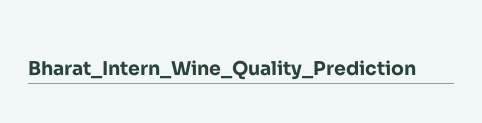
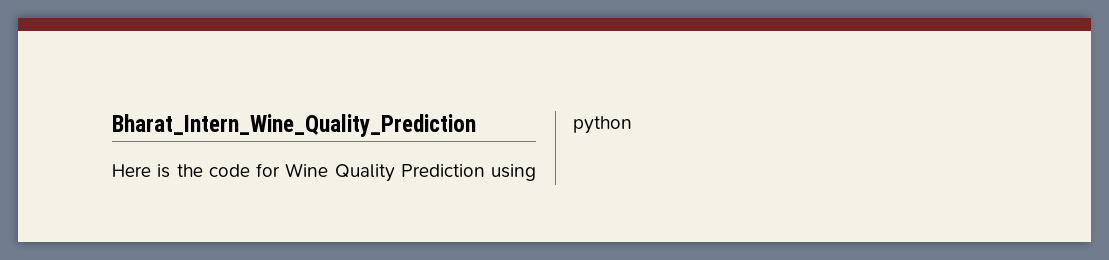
(416, 70) none -> [112,163,536,182] [573,116,632,134] // Here is the code for Wine Quality Prediction using python

